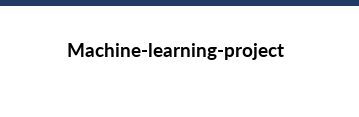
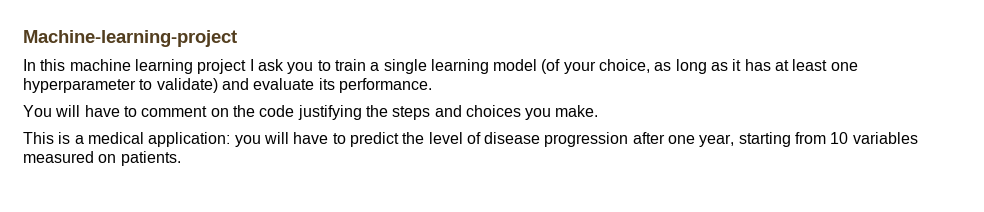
(284, 51) none -> [23,59,858,74] [23,78,432,93] [23,105,599,120] [23,132,918,147] [23,151,181,166] // In this machine learning project I ask you to train a single learning model (of your choice, as long as it has at least one hyperparameter to validate) and evaluate its performance. // You will have to comment on the code justifying the steps and choices you make. // This is a medical application: you will have to predict the level of disease progression after one year, starting from 10 variables measured on patients.

